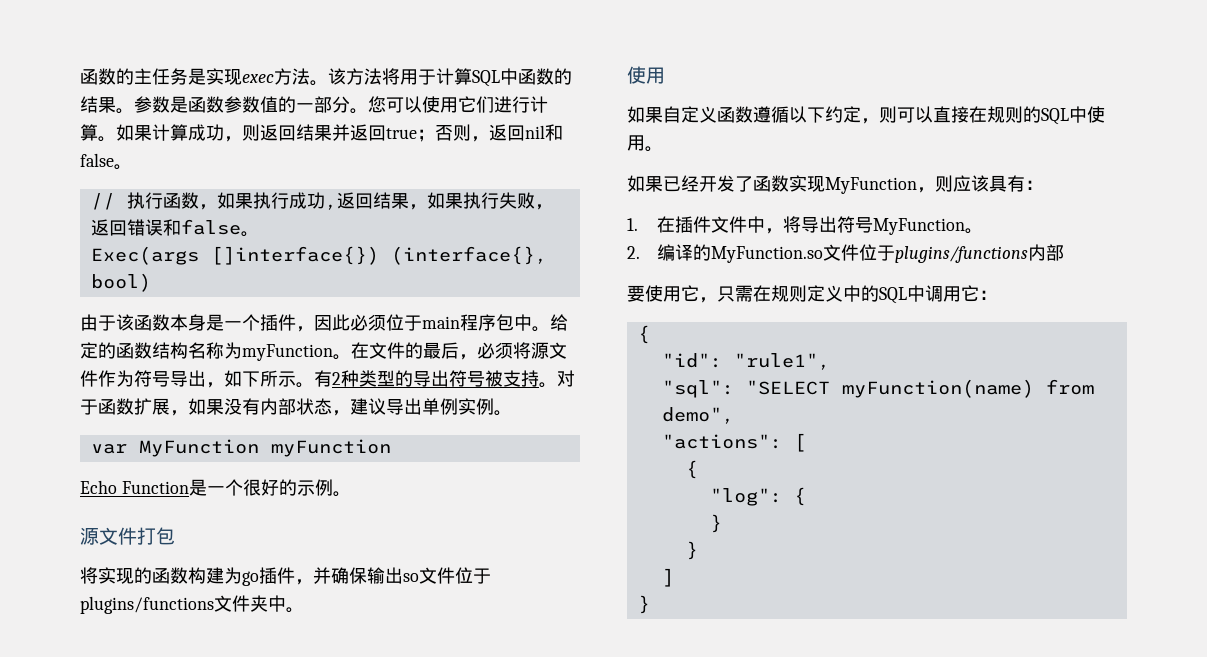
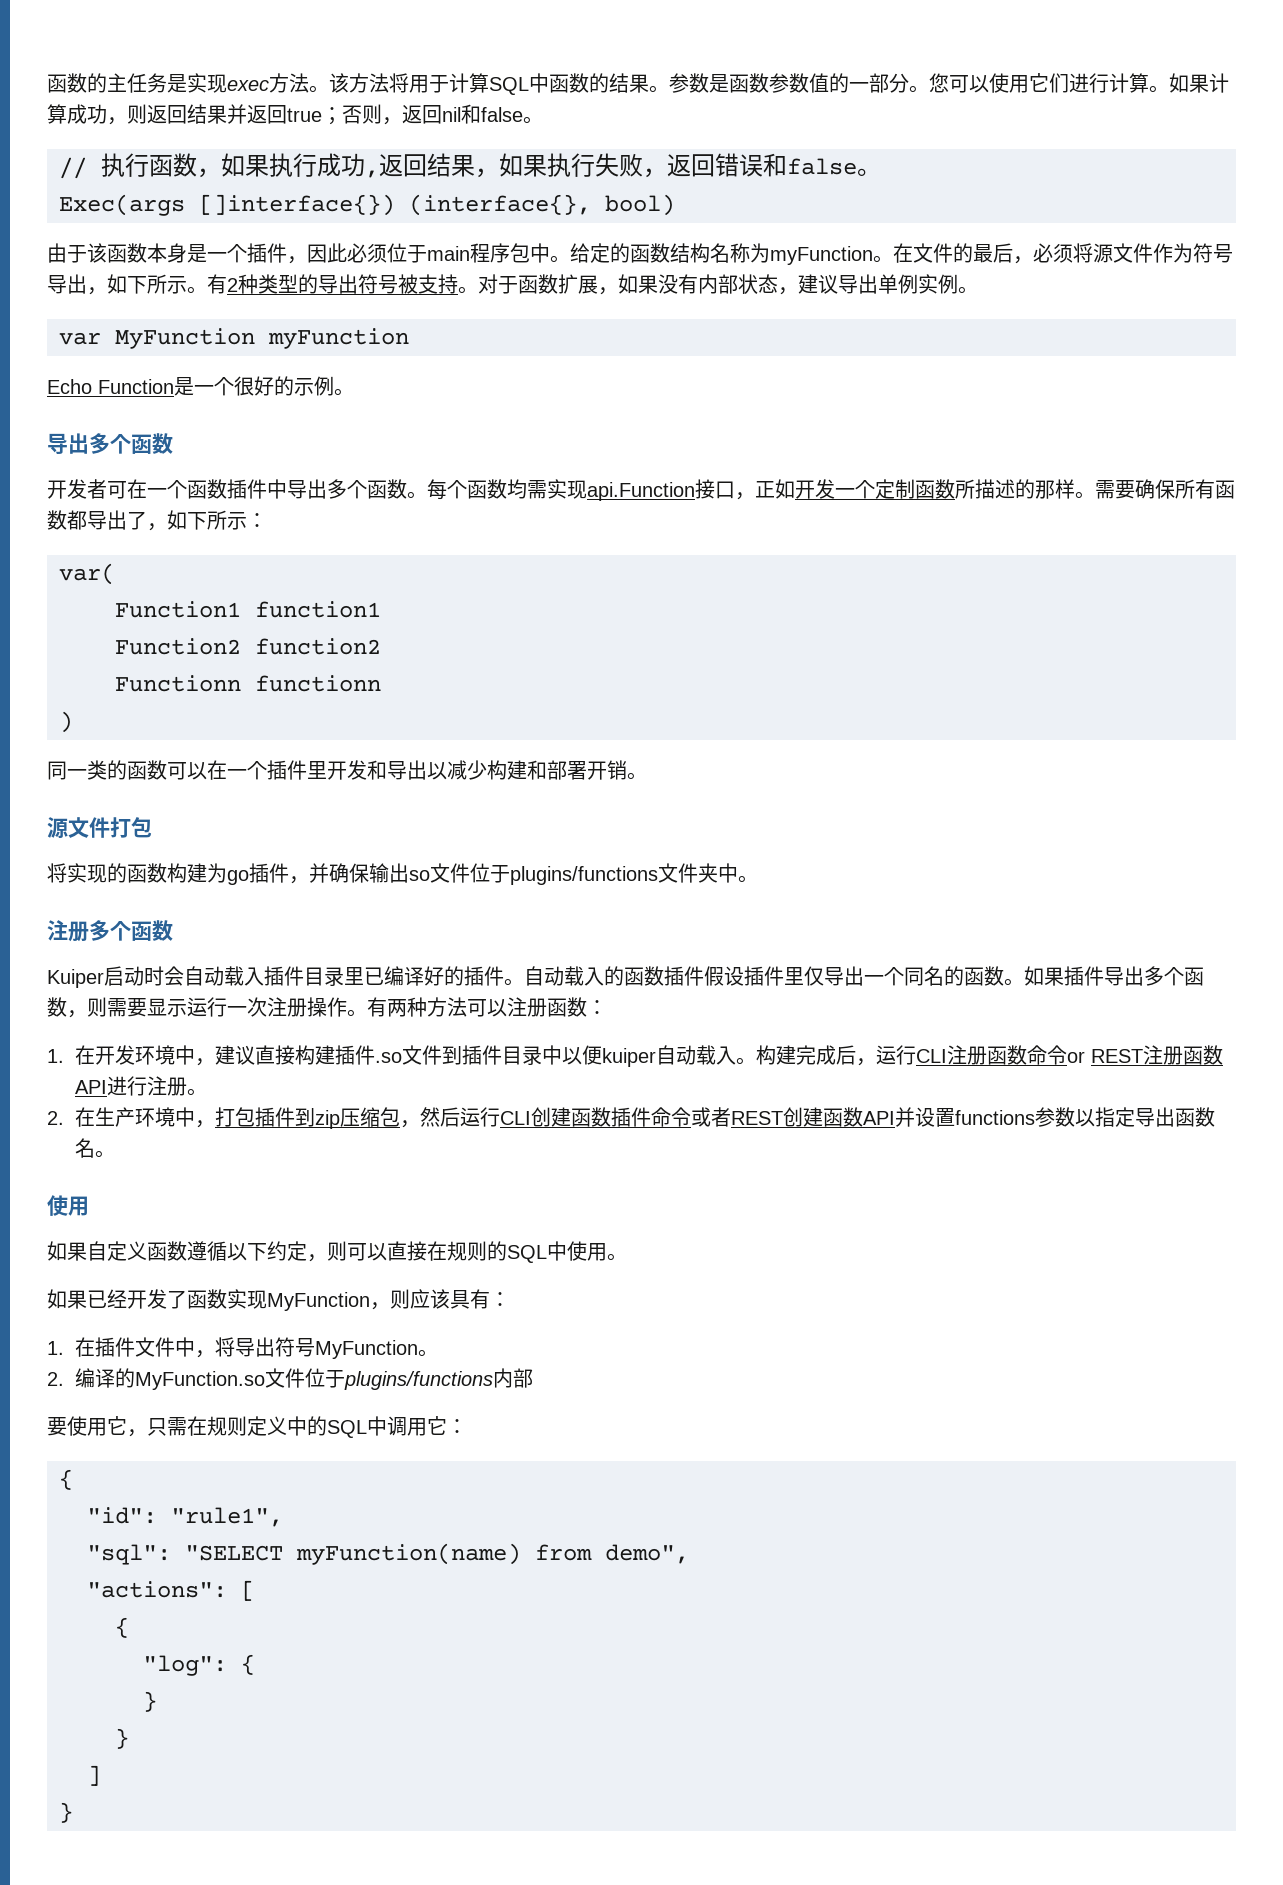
(351, 494) none -> [47,433,173,454] [47,479,1235,501] [47,510,267,531] [59,563,115,585] [115,601,381,618] [115,638,381,655] [115,675,381,692] [59,711,73,733] [47,760,647,780] // 导出多个函数 // 开发者可在一个函数插件中导出多个函数。每个函数均需实现api.Function接口，正如开发一个定制函数所描述的那样。需要确保所有函数都导出了，如下所示： // var( // Function1 function1 // Function2 function2 // Functionn functionn // ) // 同一类的函数可以在一个插件里开发和导出以减少构建和部署开销。
(304, 610) none -> [47,920,173,942] [47,966,1204,988] [47,997,607,1018] [47,1045,1224,1067] [75,1076,208,1096] [47,1107,1216,1129] [75,1138,116,1158] // 注册多个函数 // Kuiper启动时会自动载入插件目录里已编译好的插件。自动载入的函数插件假设插件里仅导出一个同名的函数。如果插件导出多个函数，则需要显示运行一次注册操作。有两种方法可以注册函数： // 1.在开发环境中，建议直接构建插件.so文件到插件目录中以便kuiper自动载入。构建完成后，运行CLI注册函数命令or REST注册函数API进行注册。 // 2.在生产环境中，打包插件到zip压缩包，然后运行CLI创建函数插件命令或者REST创建函数API并设置functions参数以指定导出函数名。

